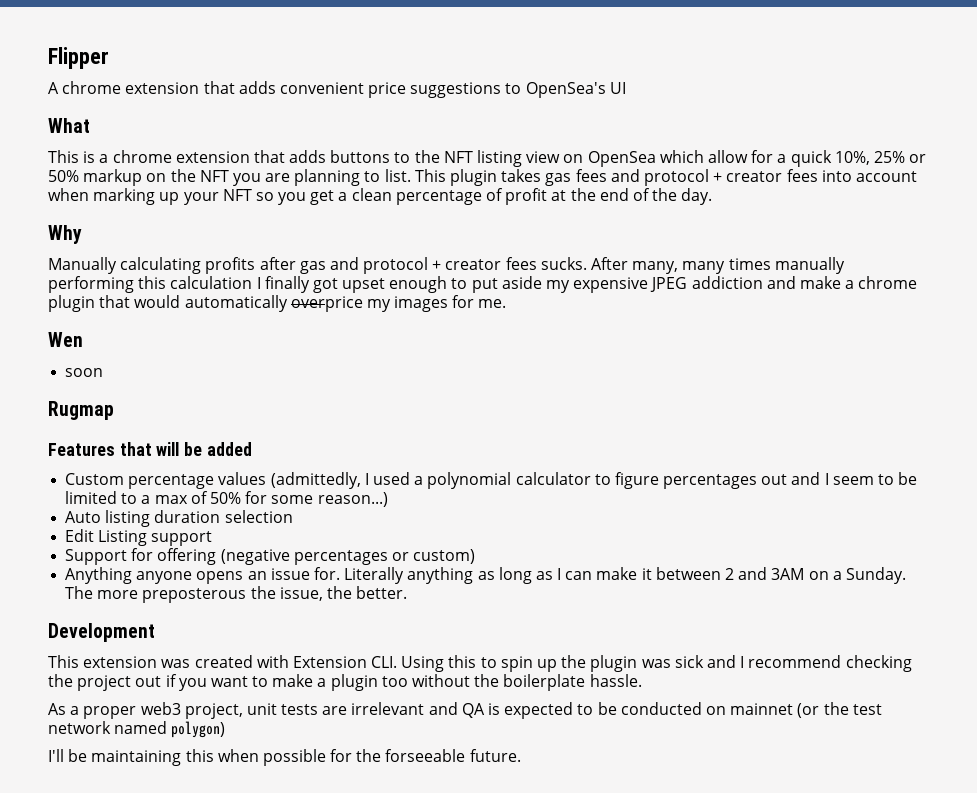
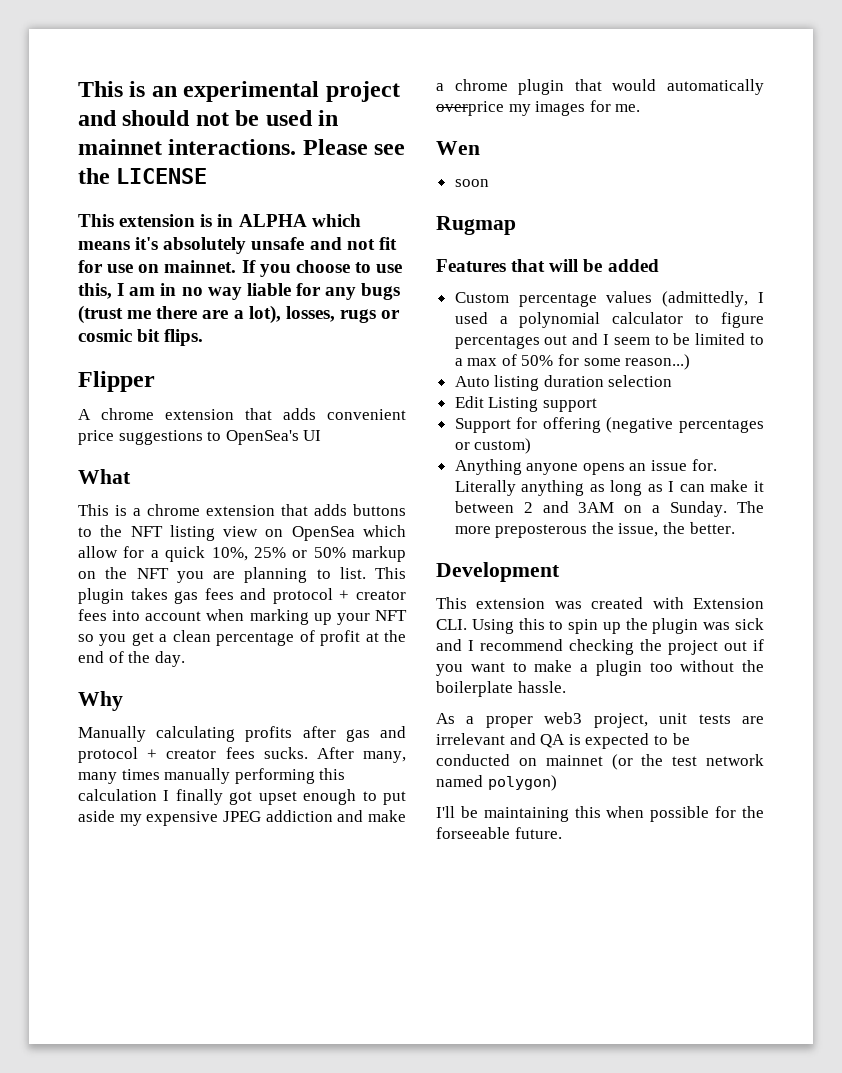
(48, 58) none -> [78,81,400,102] [78,110,339,126] [78,139,406,155] [78,168,208,184] [78,214,361,227] [78,237,397,254] [78,260,403,277] [78,283,401,300] [78,305,401,324] [78,329,204,346] This is an experimental project and should not be used in mainnet interactions. Please see the LICENSE // This extension is in ALPHA which means it's absolutely unsafe and not fit for use on mainnet. If you choose to use this, I am in no way liable for any bugs (trust me there are a lot), losses, rugs or cosmic bit flips. //

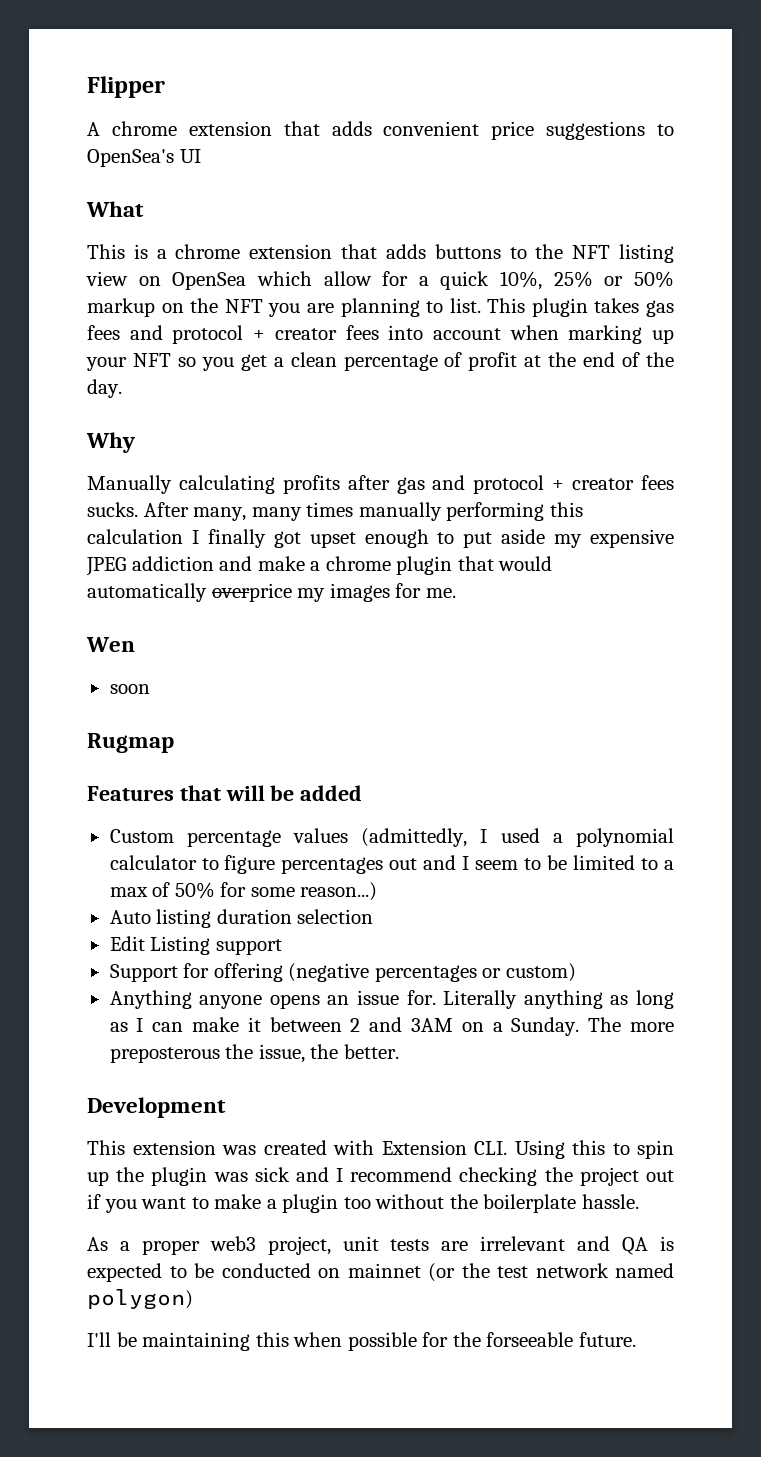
[78,81,400,102] [78,110,339,126] [78,139,406,155] [78,168,208,184] [78,214,361,227] [78,237,397,254] [78,260,403,277] [78,283,401,300] [78,305,401,324] [78,329,204,346] This is an experimental project and should not be used in mainnet interactions. Please see the LICENSE // This extension is in ALPHA which means it's absolutely unsafe and not fit for use on mainnet. If you choose to use this, I am in no way liable for any bugs (trust me there are a lot), losses, rugs or cosmic bit flips. // -> (87, 87) none

